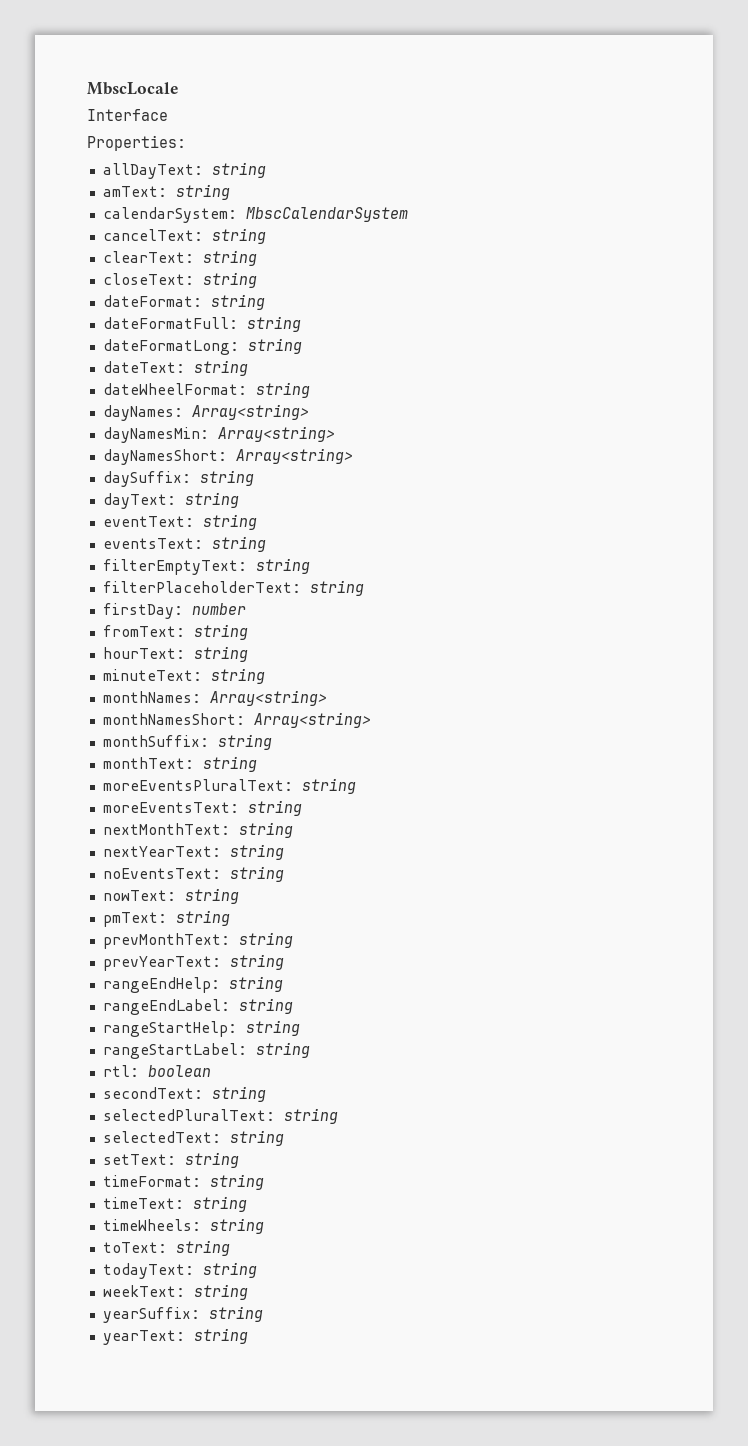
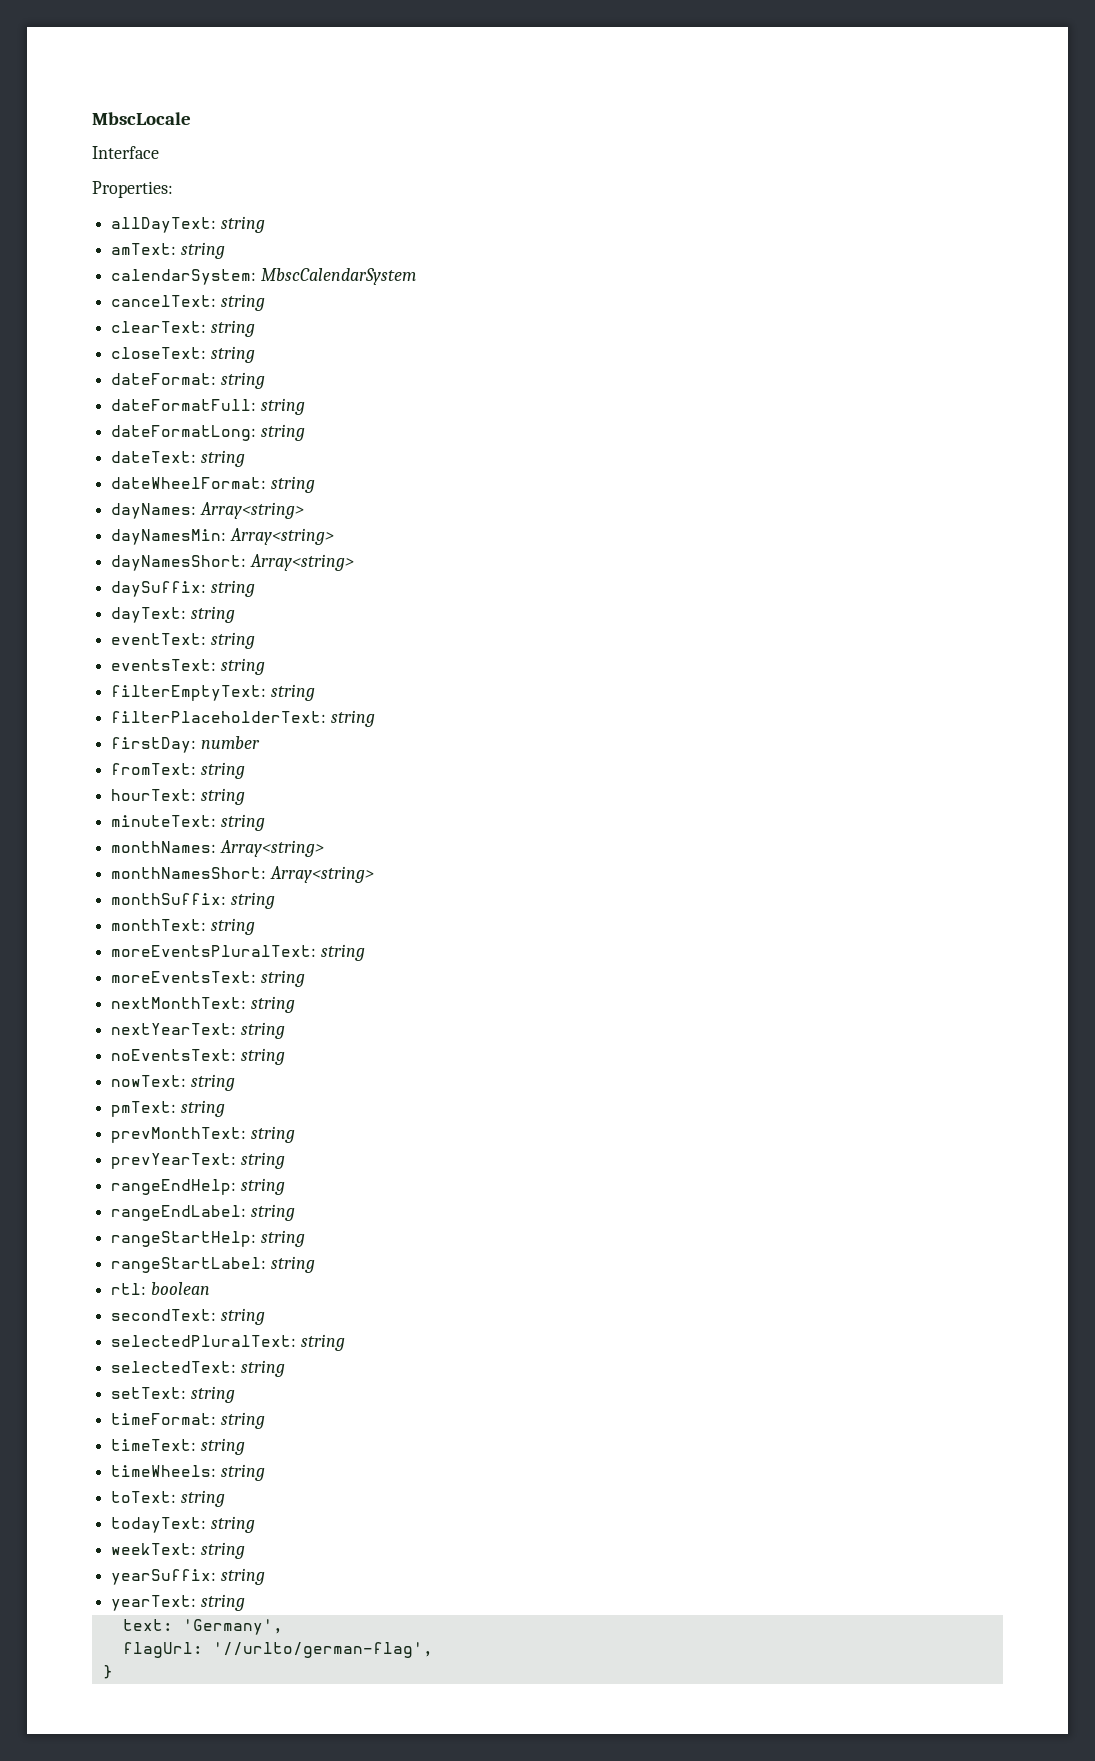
(248, 1336) none -> [122,1619,283,1635] [122,1642,433,1658] [102,1665,113,1679] // text: 'Germany', // flagUrl: '//urlto/german-flag', // }

